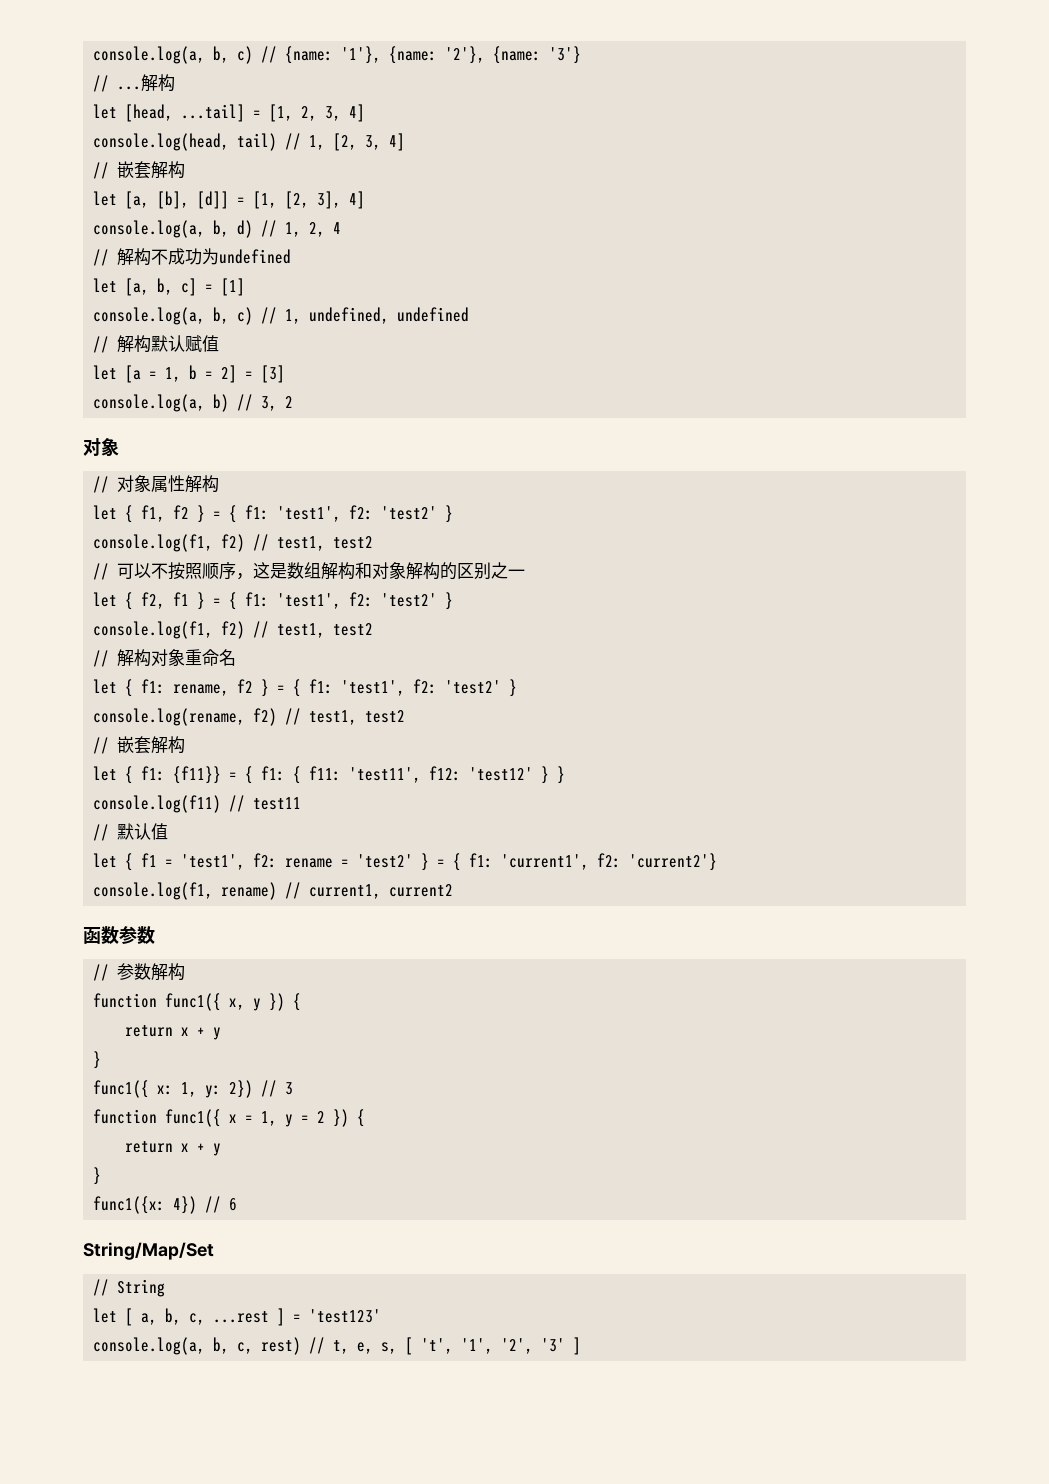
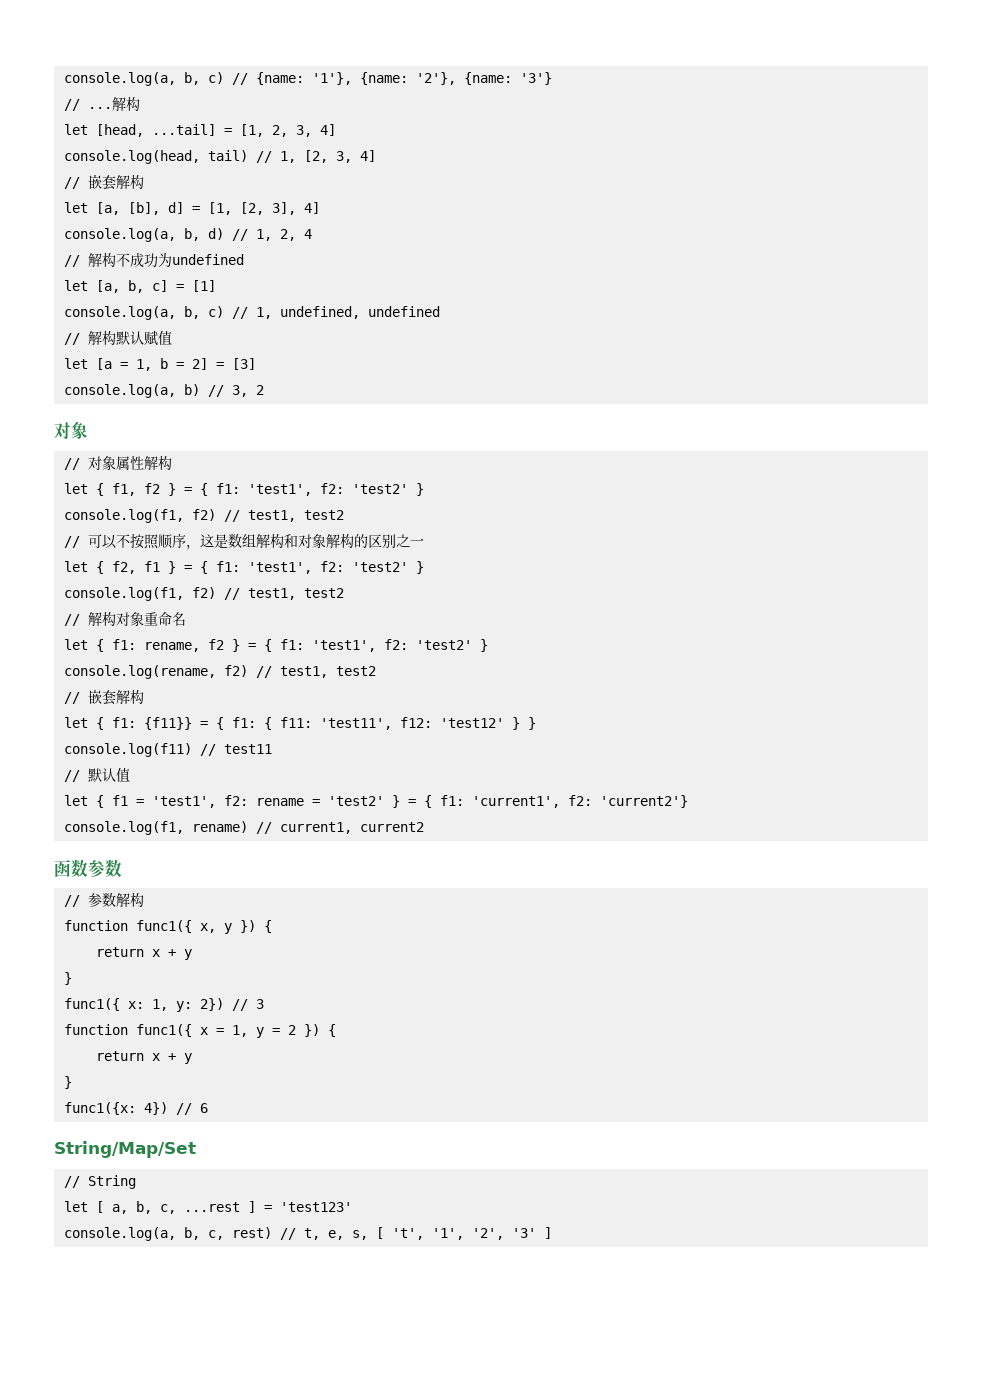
[197,191,230,209] [d]] -> [167,202,184,214] d]

